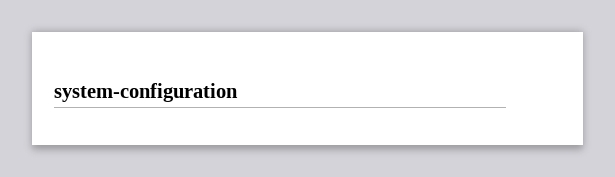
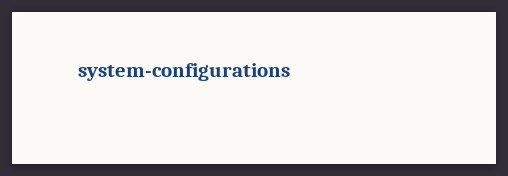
[54,83,238,102] system-configuration -> [78,63,290,81] system-configurations

